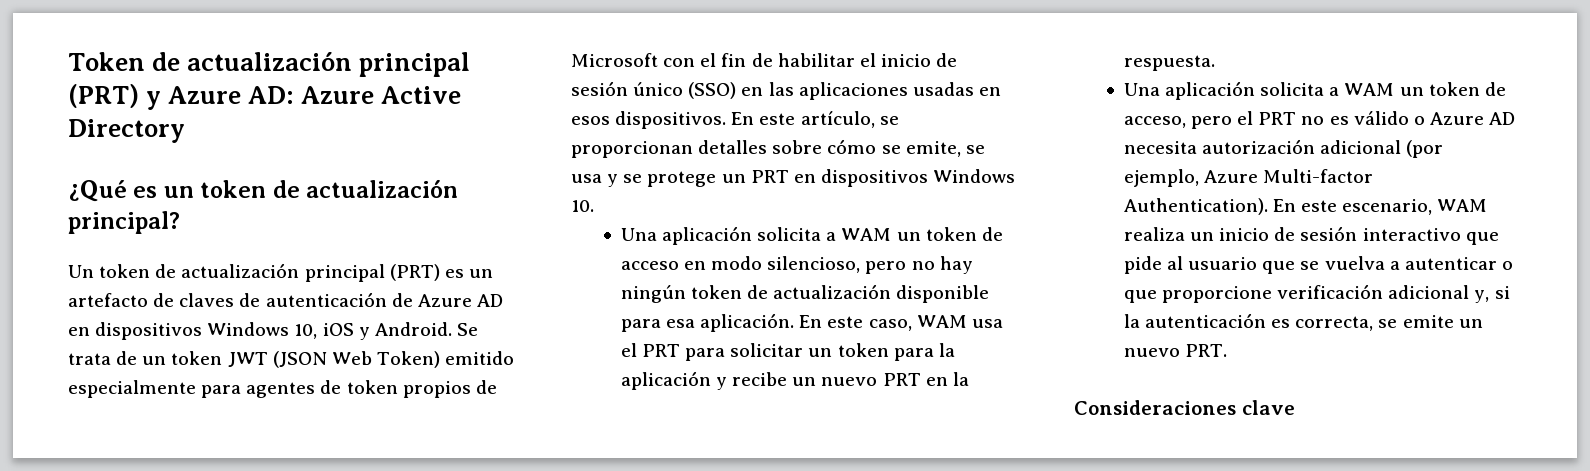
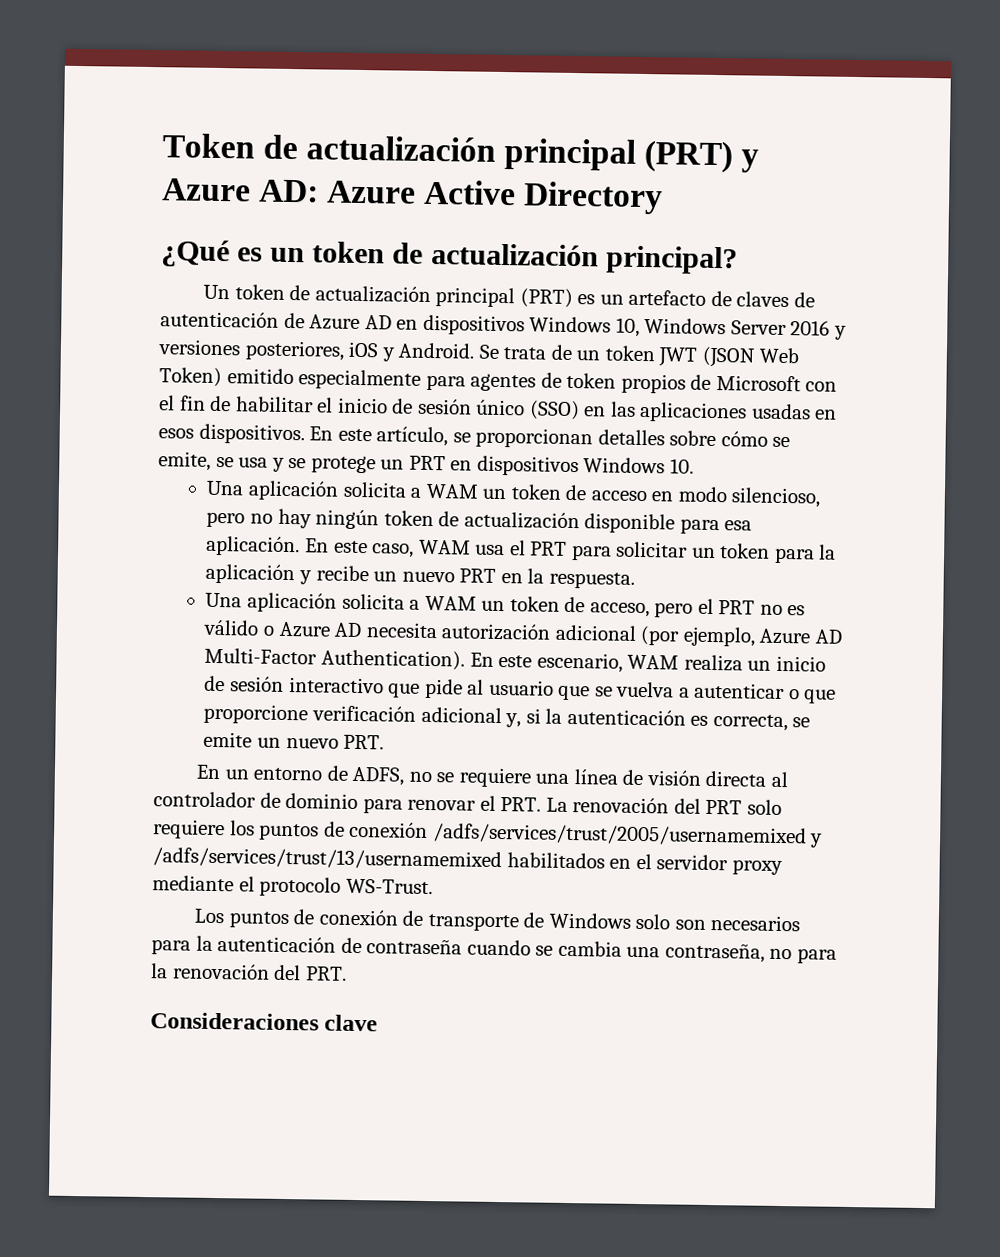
(318, 331) none -> [644,318,847,340] [158,339,345,361] Windows Server 2016 y versiones posteriores,
[1263,169,1374,183] Multi-factor -> [814,629,843,644] [204,647,318,665] AD Multi-Factor
(1228, 350) none -> [196,764,789,788] [153,791,782,815] [153,819,824,848] [152,847,783,876] [152,875,433,897] [194,908,801,932] [151,935,837,964] [151,963,347,981] // En un entorno de ADFS, no se requiere una línea de visión directa al controlador de dominio para renovar el PRT. La renovación del PRT solo requiere los puntos de conexión /adfs/services/trust/2005/usernamemixed y /adfs/services/trust/13/usernamemixed habilitados en el servidor proxy mediante el protocolo WS-Trust. // Los puntos de conexión de transporte de Windows solo son necesarios para la autenticación de contraseña cuando se cambia una contraseña, no para la renovación del PRT.

